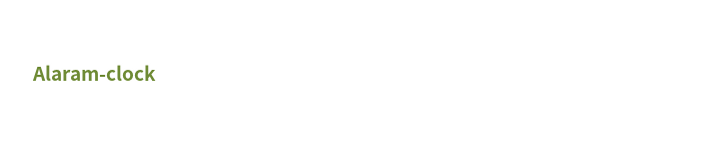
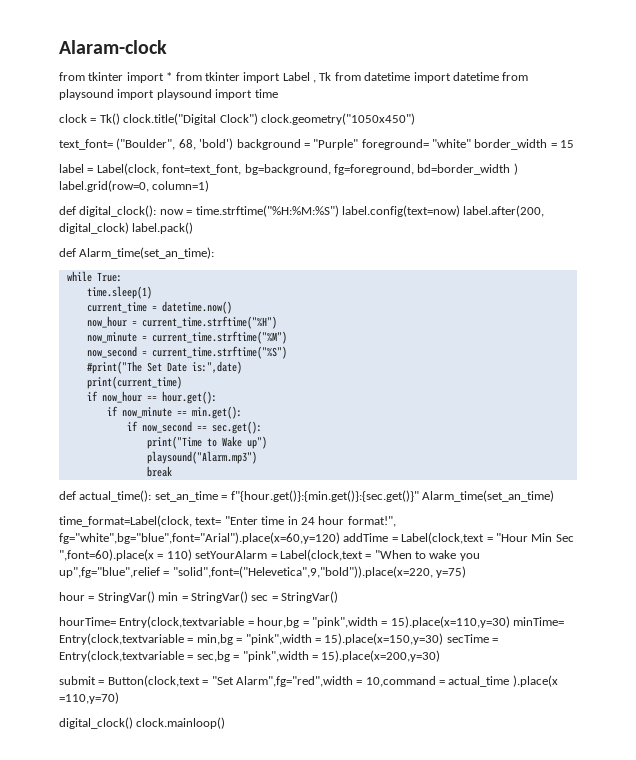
(157, 72) none -> [59,72,529,83] [59,89,278,100] [59,113,415,125] [59,138,575,150] [59,163,518,175] [59,180,210,192] [59,205,545,217] [59,222,194,234] [59,247,215,259] [66,271,122,282] [86,286,152,299] [86,301,232,314] [86,316,277,329] [86,331,287,344] [86,346,287,359] [86,361,242,374] [86,376,182,389] [86,391,217,404] [106,406,242,419] [126,421,262,434] [146,436,267,449] [146,451,257,464] [146,466,172,477] [59,490,554,502] [59,515,396,527] [59,532,574,544] [59,549,480,561] [59,566,467,578] [59,591,338,603] [59,616,564,628] [59,633,498,645] [59,650,441,662] [59,675,558,687] [59,692,119,704] [59,717,226,729] // from tkinter import * from tkinter import Label , Tk from datetime import datetime from playsound import playsound import time // clock = Tk() clock.title("Digital Clock") clock.geometry("1050x450") // text_font= ("Boulder", 68, 'bold') background = "Purple" foreground= "white" border_width = 15 // label = Label(clock, font=text_font, bg=background, fg=foreground, bd=border_width ) label.grid(row=0, column=1) // def digital_clock(): now = time.strftime("%H:%M:%S") label.config(text=now) label.after(200, digital_clock) label.pack() // def Alarm_time(set_an_time): // while True: // time.sleep(1) // current_time = datetime.now() // now_hour = current_time.strftime("%H") // now_minute = current_time.strftime("%M") // now_second = current_time.strftime("%S") // #print("The Set Date is:",date) // print(current_time) // if now_hour == hour.get(): // if now_minute == min.get(): // if now_second == sec.get(): // print("Time to Wake up") // playsound("Alarm.mp3") // break // def actual_time(): set_an_time = f"{hour.get()}:{min.get()}:{sec.get()}" Alarm_time(set_an_time) // time_format=Label(clock, text= "Enter time in 24 hour format!", fg="white",bg="blue",font="Arial").place(x=60,y=120) addTime = Label(clock,text = "Hour Min Sec ",font=60).place(x = 110) setYourAlarm = Label(clock,text = "When to wake you up",fg="blue",relief = "solid",font=("Helevetica",9,"bold")).place(x=220, y=75) // hour = StringVar() min = StringVar() sec = StringVar() // hourTime= Entry(clock,textvariable = hour,bg = "pink",width = 15).place(x=110,y=30) minTime= Entry(clock,textvariable = min,bg = "pink",width = 15).place(x=150,y=30) secTime = Entry(clock,textvariable = sec,bg = "pink",width = 15).place(x=200,y=30) // submit = Button(clock,text = "Set Alarm",fg="red",width = 10,command = actual_time ).place(x =110,y=70) // digital_clock() clock.mainloop()

